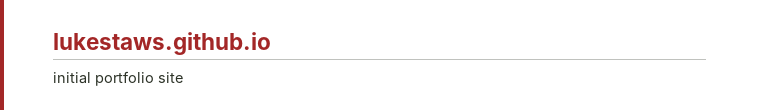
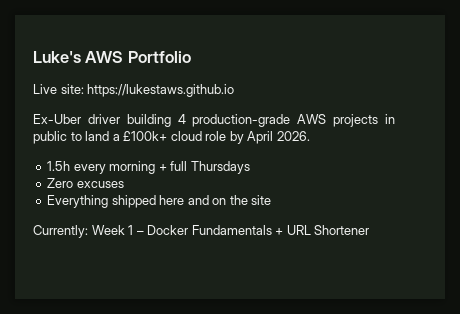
[53,32,271,55] [53,71,183,86] lukestaws.github.io // initial portfolio site -> [33,51,191,63] [33,84,235,97] [33,114,395,127] [33,131,310,144] [47,161,250,174] [47,178,124,188] [47,195,272,208] [33,225,370,238] Luke's AWS Portfolio // Live site: https://lukestaws.github.io // Ex-Uber driver building 4 production-grade AWS projects in public to land a £100k+ cloud role by April 2026. // 1.5h every morning + full Thursdays // Zero excuses // Everything shipped here and on the site // Currently: Week 1 – Docker Fundamentals + URL Shortener

